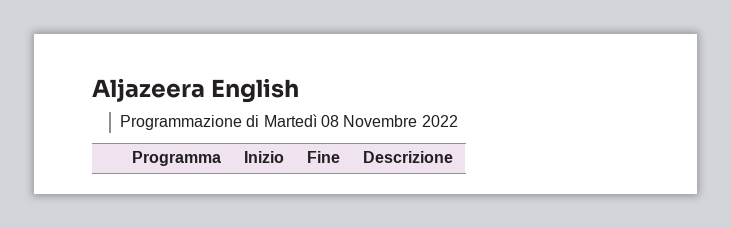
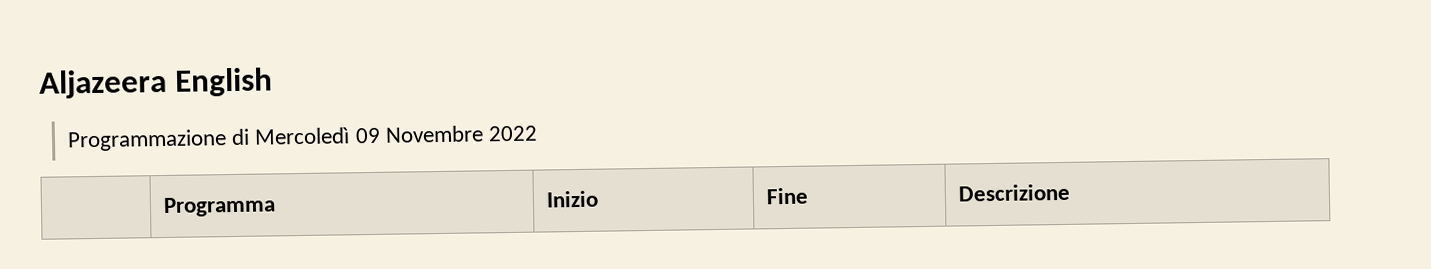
[263,114,340,127] Martedì 08 -> [254,127,381,145] Mercoledì 09

